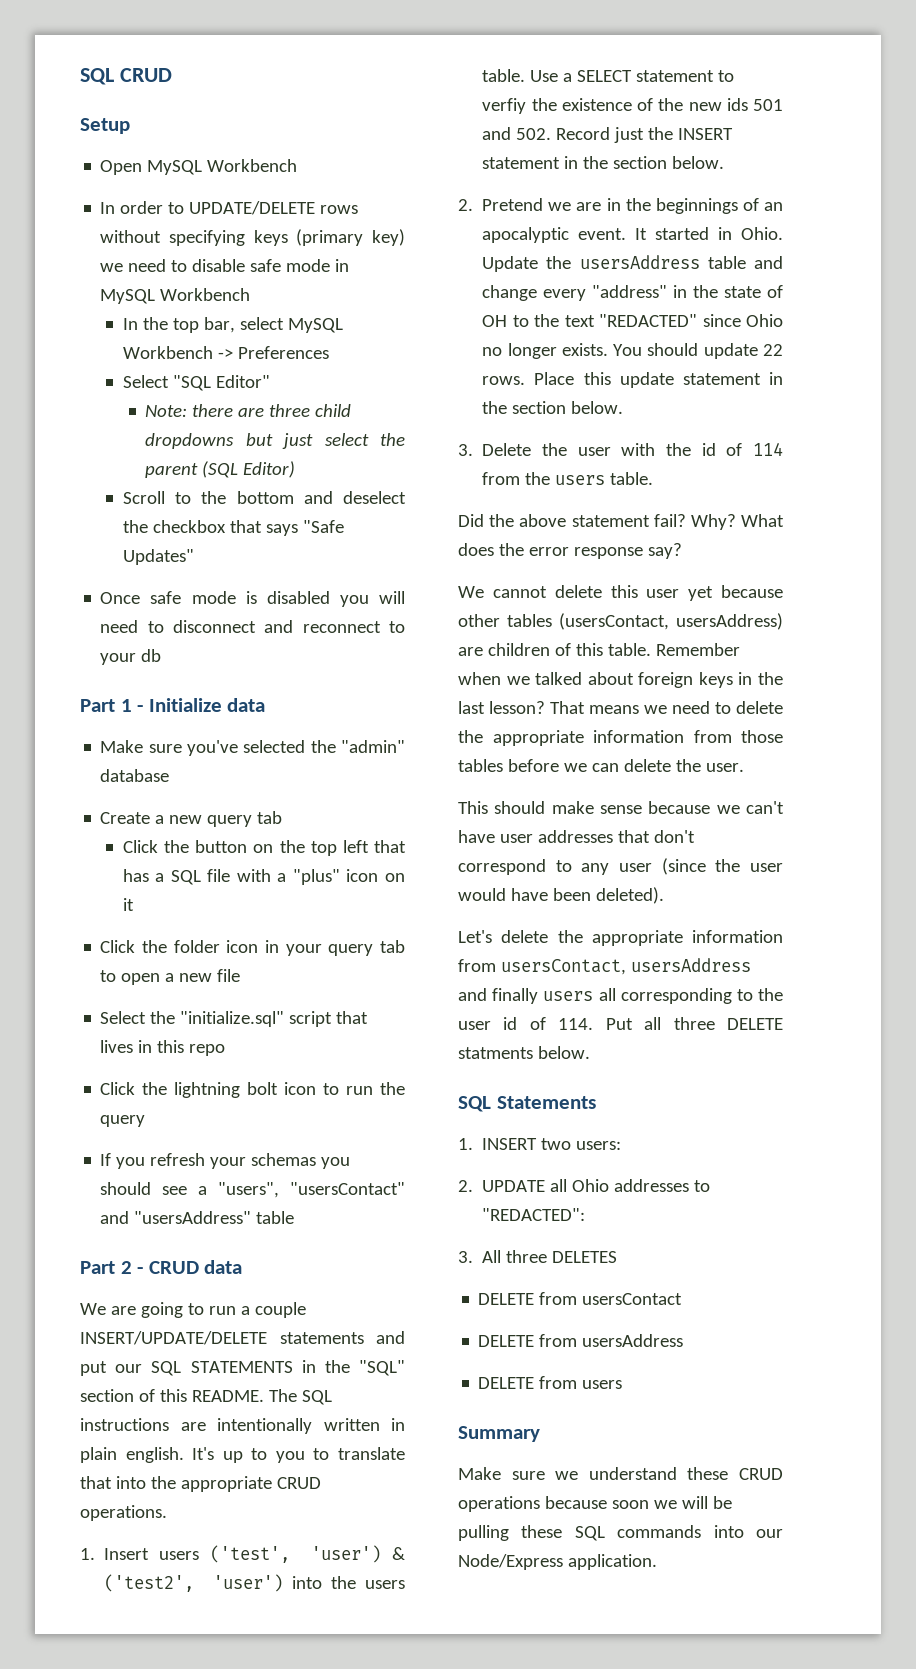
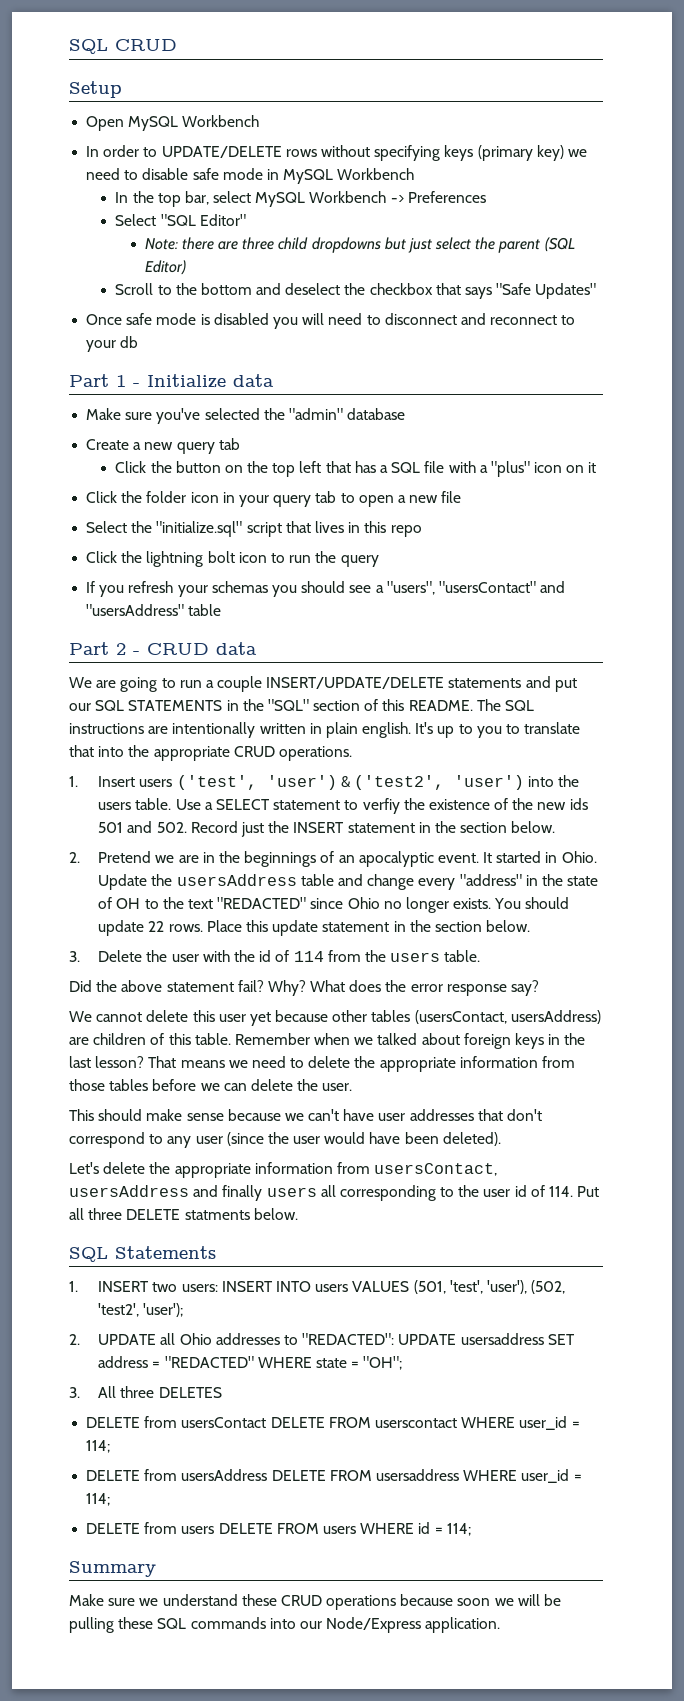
(622, 1145) none -> [221,1280,566,1294] [98,1303,184,1317] INSERT INTO users VALUES (501, 'test', 'user'), (502, 'test2', 'user');
(586, 1214) none -> [398,1333,575,1345] [98,1356,403,1370] UPDATE usersaddress SET address = "REDACTED" WHERE state = "OH";
[478,1334,684,1347] [478,1376,623,1389] // DELETE from usersAddress // DELETE from users -> [270,1416,580,1430] [86,1440,111,1453] [86,1469,582,1483] [86,1493,111,1506] [86,1522,471,1536] DELETE FROM userscontact WHERE user_id = 114; // DELETE from usersAddress DELETE FROM usersaddress WHERE user_id = 114; // DELETE from users DELETE FROM users WHERE id = 114;

